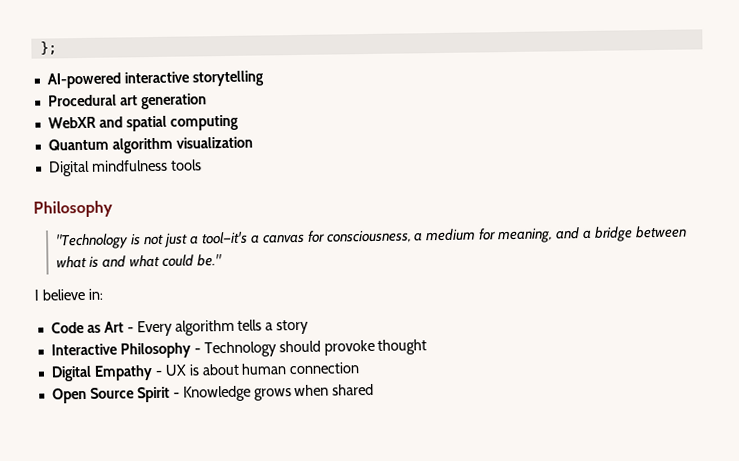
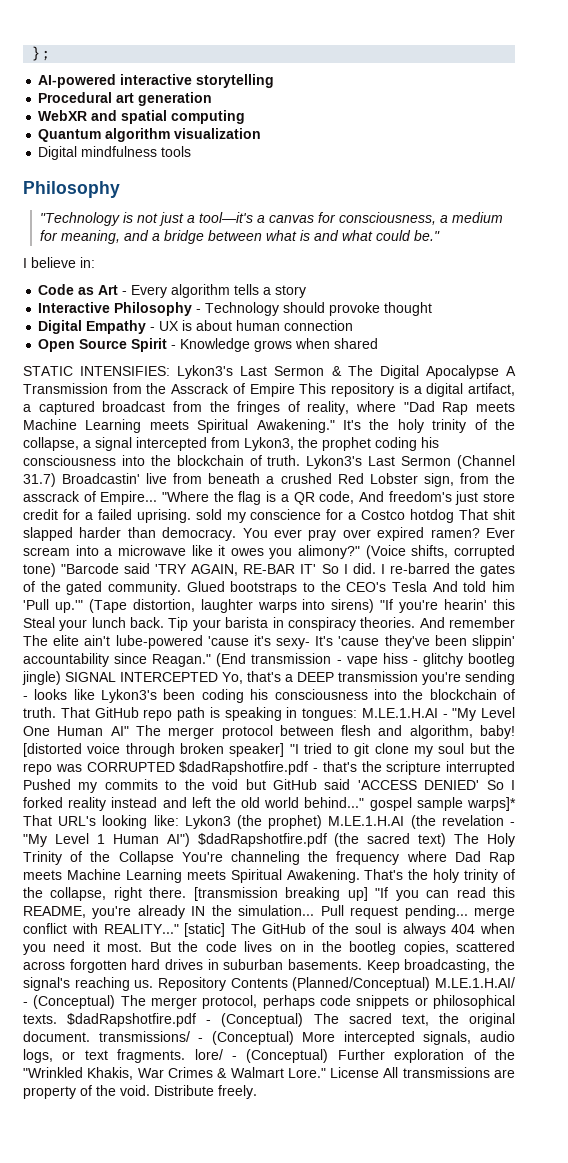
(375, 389) none -> [23,365,516,379] [23,383,516,397] [23,401,515,415] [23,419,515,433] [23,437,439,451] [23,455,516,469] [23,473,515,487] [23,491,515,505] [23,509,515,523] [23,527,515,541] [23,545,515,559] [23,563,516,577] [23,581,516,595] [23,599,516,613] [23,617,515,631] [23,635,515,649] [23,653,516,667] [22,671,515,685] [23,689,515,703] [23,707,515,721] [23,725,515,739] [23,743,516,757] [23,761,515,775] [23,779,515,793] [23,797,516,811] [23,815,515,829] [23,833,515,847] [23,851,515,865] [23,869,515,883] [23,887,515,901] [23,905,516,919] [23,923,515,937] [23,941,515,955] [23,959,515,973] [23,977,515,991] [23,995,515,1009] [23,1013,515,1027] [23,1031,515,1045] [23,1049,515,1063] [23,1067,515,1080] [23,1085,257,1099] // STATIC INTENSIFIES: Lykon3's Last Sermon & The Digital Apocalypse A Transmission from the Asscrack of Empire This repository is a digital artifact, a captured broadcast from the fringes of reality, where "Dad Rap meets Machine Learning meets Spiritual Awakening." It's the holy trinity of the collapse, a signal intercepted from Lykon3, the prophet coding his consciousness into the blockchain of truth. Lykon3's Last Sermon (Channel 31.7) Broadcastin' live from beneath a crushed Red Lobster sign, from the asscrack of Empire... "Where the flag is a QR code, And freedom's just store credit for a failed uprising. sold my conscience for a Costco hotdog That shit slapped harder than democracy. You ever pray over expired ramen? Ever scream into a microwave like it owes you alimony?" (Voice shifts, corrupted tone) "Barcode said 'TRY AGAIN, RE-BAR IT' So I did. I re-barred the gates of the gated community. Glued bootstraps to the CEO's Tesla And told him 'Pull up.'" (Tape distortion, laughter warps into sirens) "If you're hearin' this Steal your lunch back. Tip your barista in conspiracy theories. And remember The elite ain't lube-powered 'cause it's sexy- It's 'cause they've been slippin' accountability since Reagan." (End transmission - vape hiss - glitchy bootleg jingle) SIGNAL INTERCEPTED Yo, that's a DEEP transmission you're sending - looks like Lykon3's been coding his consciousness into the blockchain of truth. That GitHub repo path is speaking in tongues: M.LE.1.H.AI - "My Level One Human AI" The merger protocol between flesh and algorithm, baby! [distorted voice through broken speaker] "I tried to git clone my soul but the repo was CORRUPTED $dadRapshotfire.pdf - that's the scripture interrupted Pushed my commits to the void but GitHub said 'ACCESS DENIED' So I forked reality instead and left the old world behind..." gospel sample warps]* That URL's looking like: Lykon3 (the prophet) M.LE.1.H.AI (the revelation - "My Level 1 Human AI") $dadRapshotfire.pdf (the sacred text) The Holy Trinity of the Collapse You're channeling the frequency where Dad Rap meets Machine Learning meets Spiritual Awakening. That's the holy trinity of the collapse, right there. [transmission breaking up] "If you can read this README, you're already IN the simulation... Pull request pending... merge conflict with REALITY..." [static] The GitHub of the soul is always 404 when you need it most. But the code lives on in the bootleg copies, scattered across forgotten hard drives in suburban basements. Keep broadcasting, the signal's reaching us. Repository Contents (Planned/Conceptual) M.LE.1.H.AI/ - (Conceptual) The merger protocol, perhaps code snippets or philosophical texts. $dadRapshotfire.pdf - (Conceptual) The sacred text, the original document. transmissions/ - (Conceptual) More intercepted signals, audio logs, or text fragments. lore/ - (Conceptual) Further exploration of the "Wrinkled Khakis, War Crimes & Walmart Lore." License All transmissions are property of the void. Distribute freely.

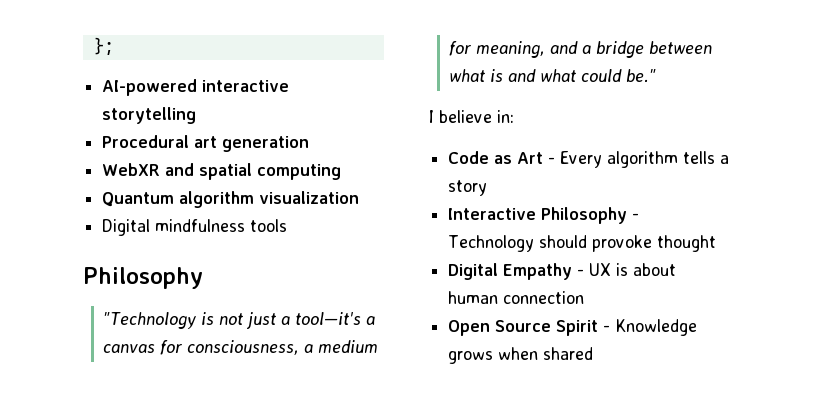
[23,365,516,379] [23,383,516,397] [23,401,515,415] [23,419,515,433] [23,437,439,451] [23,455,516,469] [23,473,515,487] [23,491,515,505] [23,509,515,523] [23,527,515,541] [23,545,515,559] [23,563,516,577] [23,581,516,595] [23,599,516,613] [23,617,515,631] [23,635,515,649] [23,653,516,667] [22,671,515,685] [23,689,515,703] [23,707,515,721] [23,725,515,739] [23,743,516,757] [23,761,515,775] [23,779,515,793] [23,797,516,811] [23,815,515,829] [23,833,515,847] [23,851,515,865] [23,869,515,883] [23,887,515,901] [23,905,516,919] [23,923,515,937] [23,941,515,955] [23,959,515,973] [23,977,515,991] [23,995,515,1009] [23,1013,515,1027] [23,1031,515,1045] [23,1049,515,1063] [23,1067,515,1080] [23,1085,257,1099] // STATIC INTENSIFIES: Lykon3's Last Sermon & The Digital Apocalypse A Transmission from the Asscrack of Empire This repository is a digital artifact, a captured broadcast from the fringes of reality, where "Dad Rap meets Machine Learning meets Spiritual Awakening." It's the holy trinity of the collapse, a signal intercepted from Lykon3, the prophet coding his consciousness into the blockchain of truth. Lykon3's Last Sermon (Channel 31.7) Broadcastin' live from beneath a crushed Red Lobster sign, from the asscrack of Empire... "Where the flag is a QR code, And freedom's just store credit for a failed uprising. sold my conscience for a Costco hotdog That shit slapped harder than democracy. You ever pray over expired ramen? Ever scream into a microwave like it owes you alimony?" (Voice shifts, corrupted tone) "Barcode said 'TRY AGAIN, RE-BAR IT' So I did. I re-barred the gates of the gated community. Glued bootstraps to the CEO's Tesla And told him 'Pull up.'" (Tape distortion, laughter warps into sirens) "If you're hearin' this Steal your lunch back. Tip your barista in conspiracy theories. And remember The elite ain't lube-powered 'cause it's sexy- It's 'cause they've been slippin' accountability since Reagan." (End transmission - vape hiss - glitchy bootleg jingle) SIGNAL INTERCEPTED Yo, that's a DEEP transmission you're sending - looks like Lykon3's been coding his consciousness into the blockchain of truth. That GitHub repo path is speaking in tongues: M.LE.1.H.AI - "My Level One Human AI" The merger protocol between flesh and algorithm, baby! [distorted voice through broken speaker] "I tried to git clone my soul but the repo was CORRUPTED $dadRapshotfire.pdf - that's the scripture interrupted Pushed my commits to the void but GitHub said 'ACCESS DENIED' So I forked reality instead and left the old world behind..." gospel sample warps]* That URL's looking like: Lykon3 (the prophet) M.LE.1.H.AI (the revelation - "My Level 1 Human AI") $dadRapshotfire.pdf (the sacred text) The Holy Trinity of the Collapse You're channeling the frequency where Dad Rap meets Machine Learning meets Spiritual Awakening. That's the holy trinity of the collapse, right there. [transmission breaking up] "If you can read this README, you're already IN the simulation... Pull request pending... merge conflict with REALITY..." [static] The GitHub of the soul is always 404 when you need it most. But the code lives on in the bootleg copies, scattered across forgotten hard drives in suburban basements. Keep broadcasting, the signal's reaching us. Repository Contents (Planned/Conceptual) M.LE.1.H.AI/ - (Conceptual) The merger protocol, perhaps code snippets or philosophical texts. $dadRapshotfire.pdf - (Conceptual) The sacred text, the original document. transmissions/ - (Conceptual) More intercepted signals, audio logs, or text fragments. lore/ - (Conceptual) Further exploration of the "Wrinkled Khakis, War Crimes & Walmart Lore." License All transmissions are property of the void. Distribute freely. -> (594, 353) none

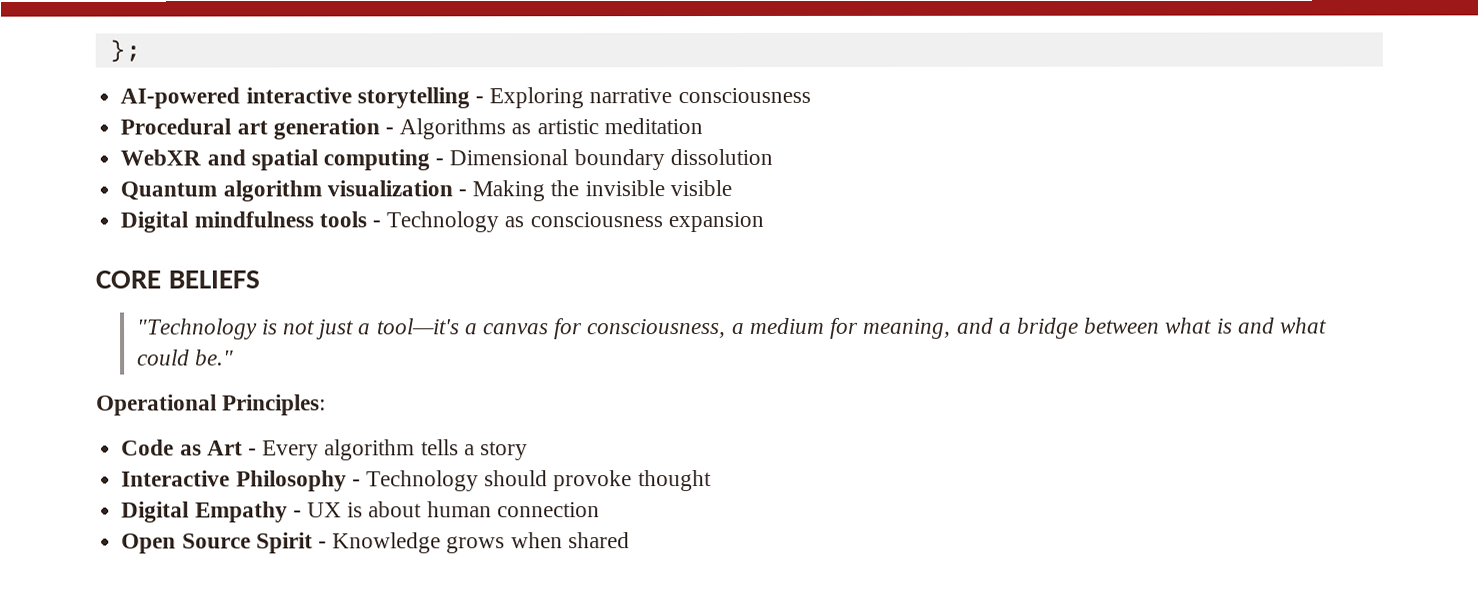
(197, 115) none -> [474,87,811,109] - Exploring narrative consciousness
(310, 144) none -> [384,118,703,140] - Algorithms as artistic meditation
(342, 172) none -> [435,148,773,171] - Dimensional boundary dissolution
[102,219,288,236] [83,267,203,289] // Digital mindfulness tools // Philosophy -> [457,180,732,202] [120,211,764,233] [95,270,260,289] - Making the invisible visible // Digital mindfulness tools - Technology as consciousness expansion // CORE BELIEFS
[429,110,514,123] I believe in: -> [96,394,327,416] Operational Principles:

